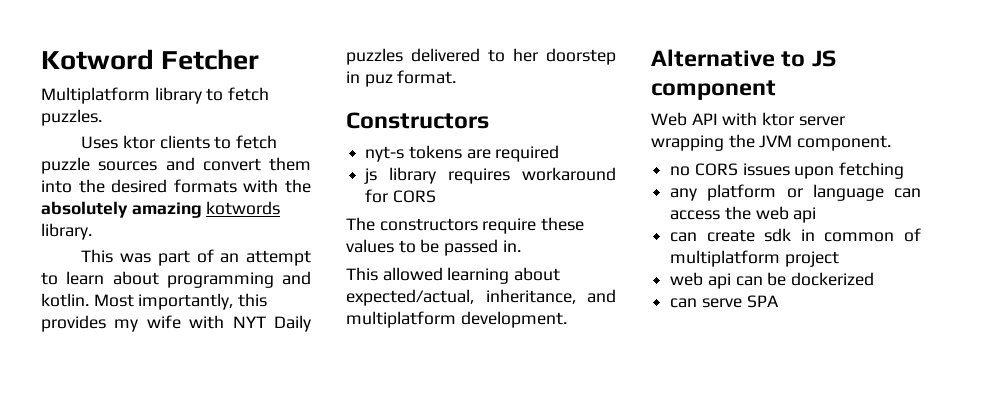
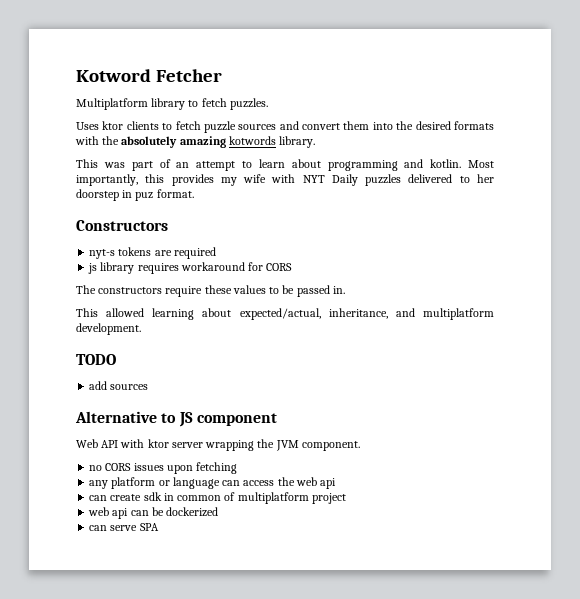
(567, 319) none -> [76,354,116,365] [89,381,149,390] // TODO // add sources

